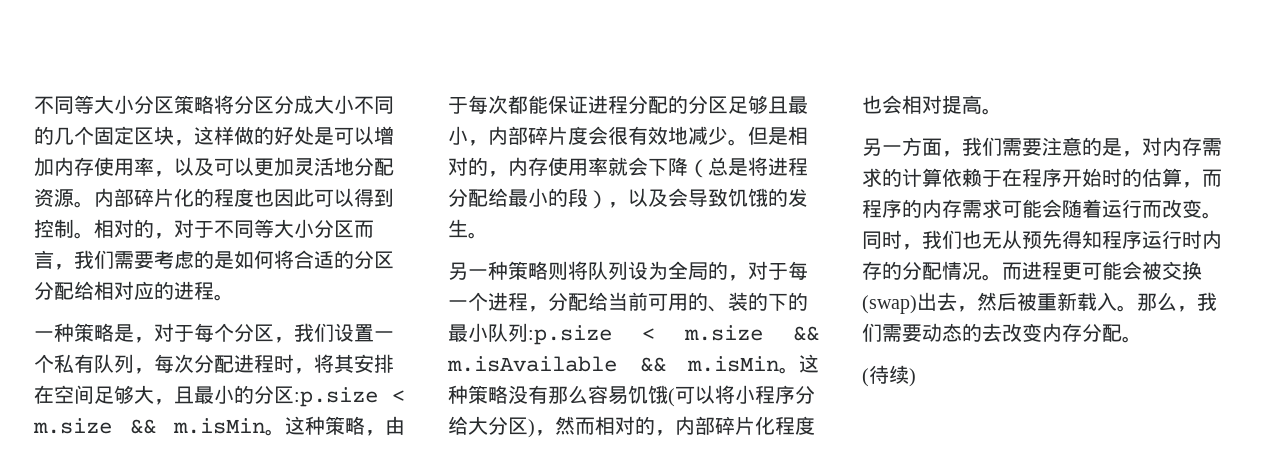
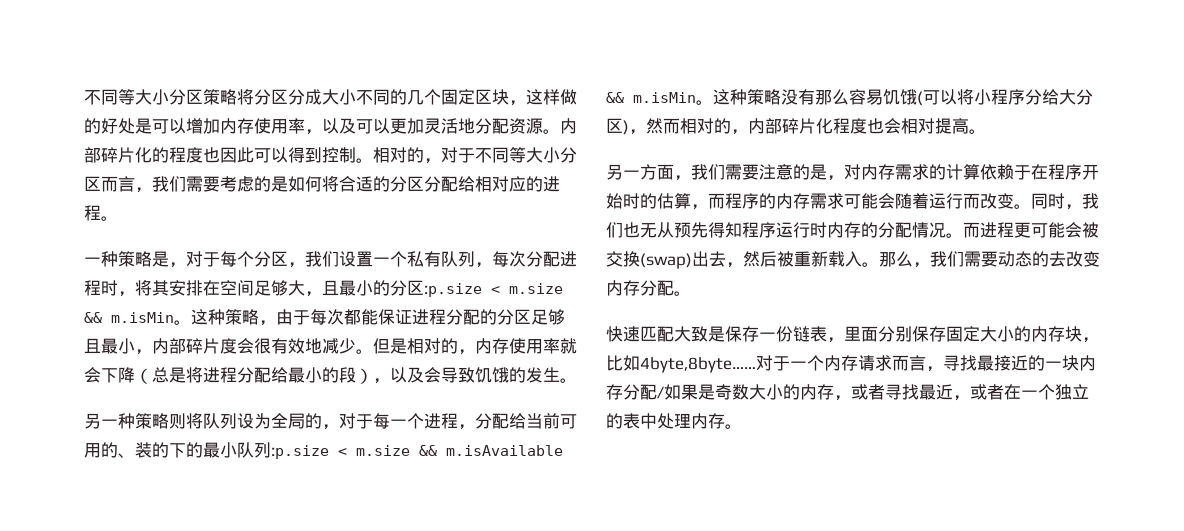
[862,365,916,387] (待续) -> [606,326,1099,343] [606,355,1096,373] [606,384,1089,401] [606,413,742,429] 快速匹配大致是保存一份链表，里面分别保存固定大小的内存块，比如4byte,8byte……对于一个内存请求而言，寻找最接近的一块内存分配/如果是奇数大小的内存，或者寻找最近，或者在一个独立的表中处理内存。

